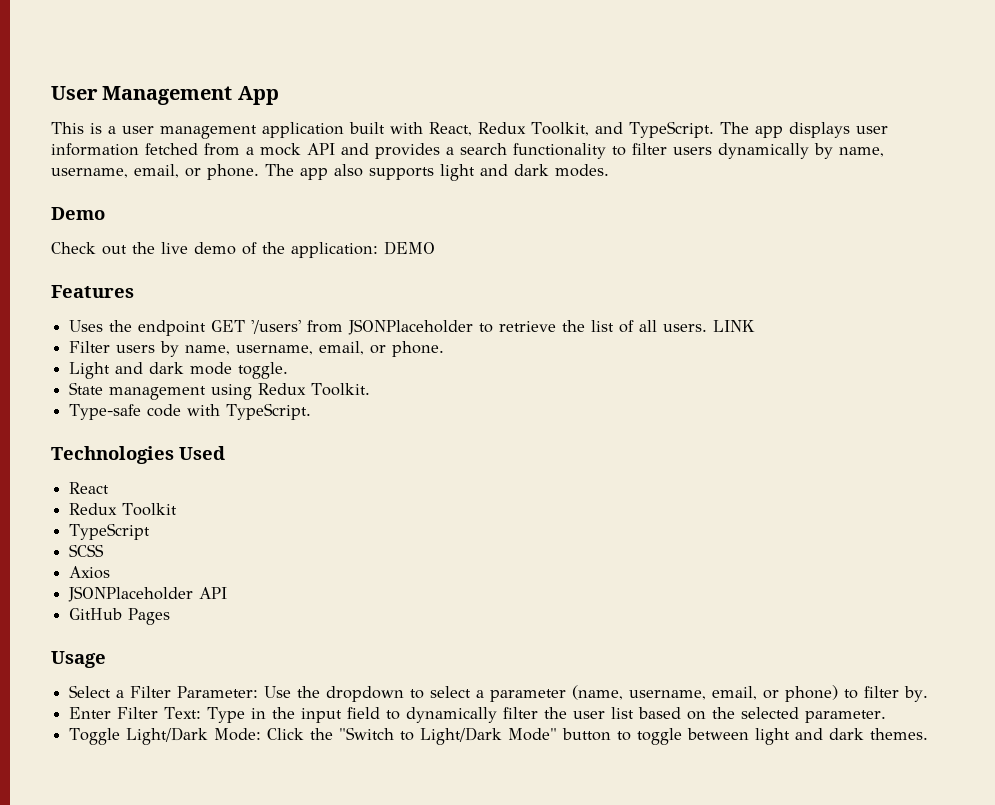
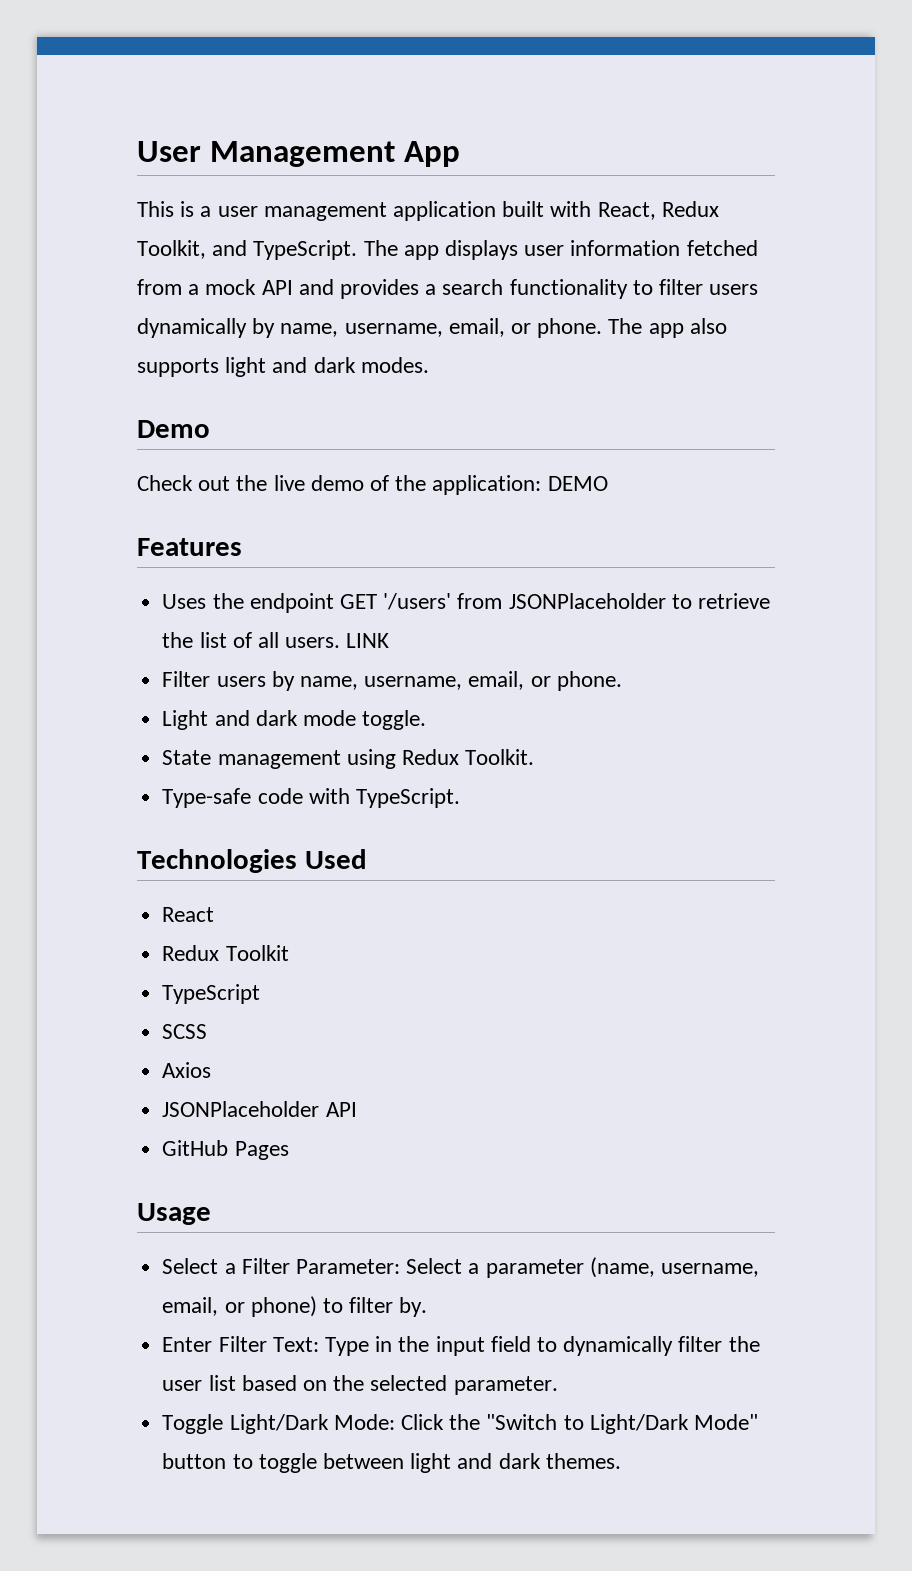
[264,686,472,702] Use the dropdown to select -> [406,1258,463,1274] Select

